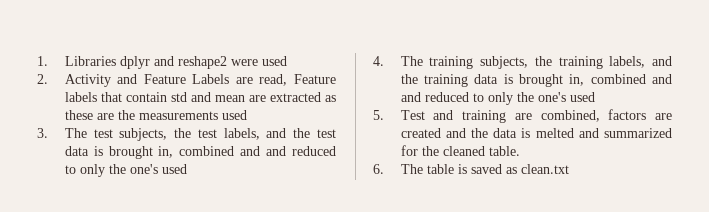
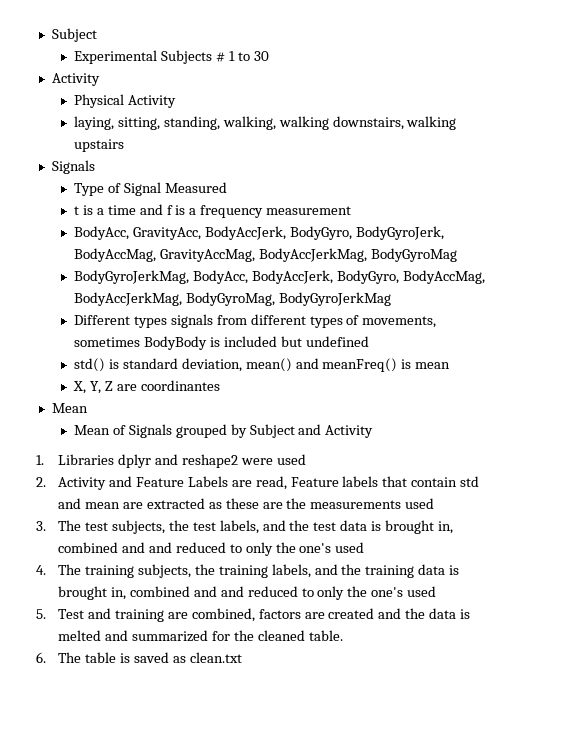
(37, 61) none -> [51,28,97,42] [73,50,269,64] [51,73,100,86] [73,94,176,108] [73,116,457,130] [73,139,124,152] [51,160,95,174] [73,182,227,196] [73,204,352,218] [73,226,444,240] [73,248,457,262] [73,270,485,284] [73,292,391,306] [73,314,437,328] [73,336,369,350] [73,358,451,372] [72,380,220,394] [51,403,88,413] [73,424,374,438] Subject // Experimental Subjects # 1 to 30 // Activity // Physical Activity // laying, sitting, standing, walking, walking downstairs, walking upstairs // Signals // Type of Signal Measured // t is a time and f is a frequency measurement // BodyAcc, GravityAcc, BodyAccJerk, BodyGyro, BodyGyroJerk, BodyAccMag, GravityAccMag, BodyAccJerkMag, BodyGyroMag // BodyGyroJerkMag, BodyAcc, BodyAccJerk, BodyGyro, BodyAccMag, BodyAccJerkMag, BodyGyroMag, BodyGyroJerkMag // Different types signals from different types of movements, sometimes BodyBody is included but undefined // std() is standard deviation, mean() and meanFreq() is mean // X, Y, Z are coordinantes // Mean // Mean of Signals grouped by Subject and Activity //

